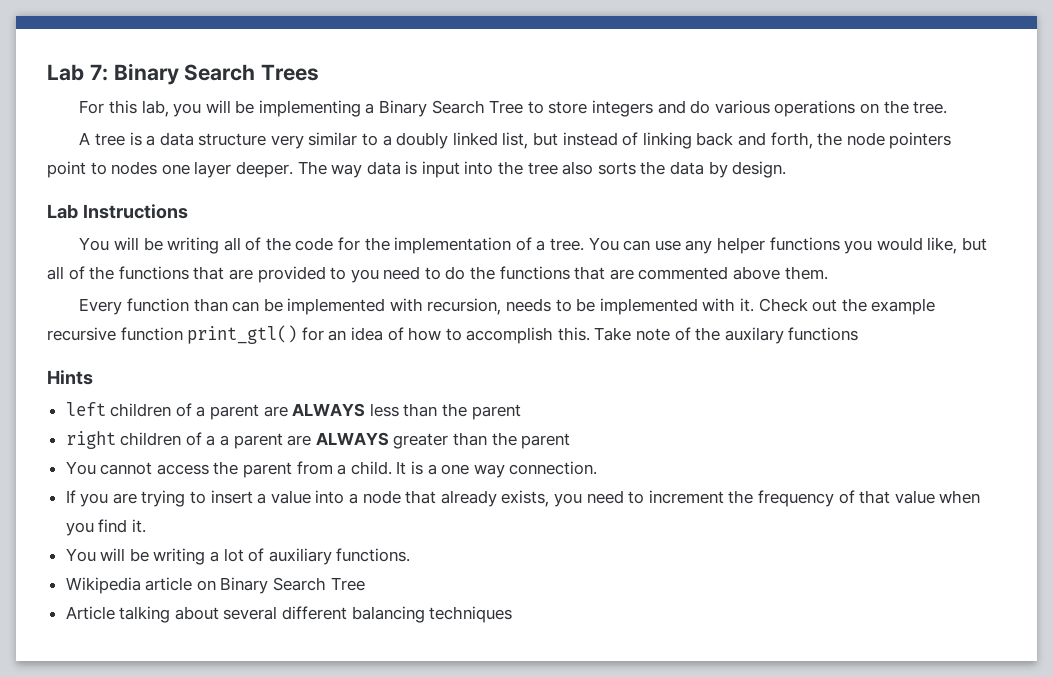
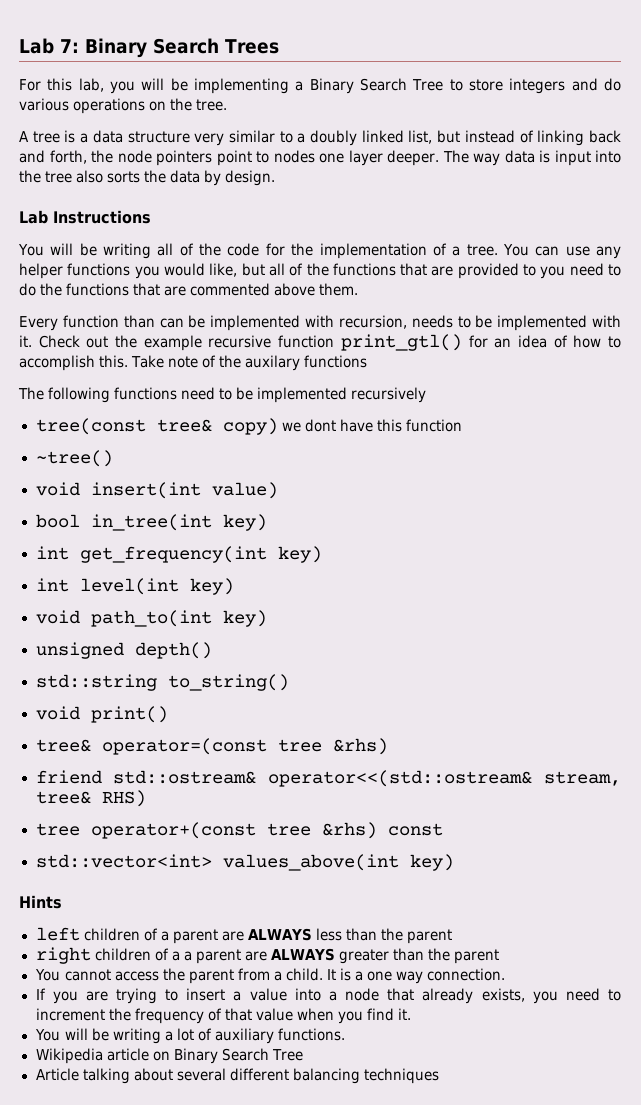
(859, 334) none -> [18,387,427,403] [35,418,462,435] [35,450,113,467] [35,482,278,499] [35,514,267,531] [35,546,322,563] [35,578,234,595] [35,610,267,627] [35,642,212,659] [35,674,289,691] [35,706,168,723] [35,738,388,755] [35,770,621,787] [35,790,146,807] [35,822,443,839] [35,854,454,871] // The following functions need to be implemented recursively // tree(const tree& copy) we dont have this function // ~tree() // void insert(int value) // bool in_tree(int key) // int get_frequency(int key) // int level(int key) // void path_to(int key) // unsigned depth() // std::string to_string() // void print() // tree& operator=(const tree &rhs) // friend std::ostream& operator<<(std::ostream& stream, tree& RHS) // tree operator+(const tree &rhs) const // std::vector<int> values_above(int key)

